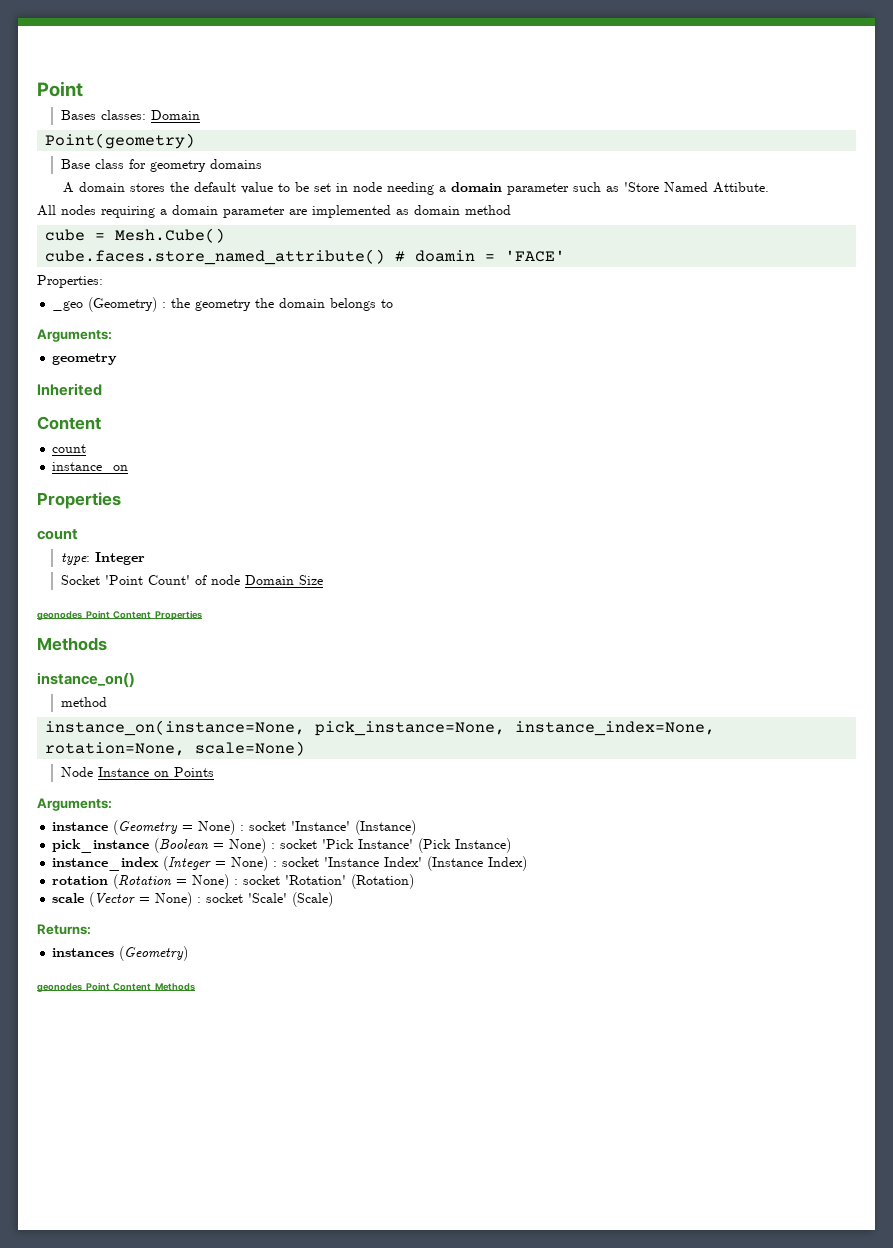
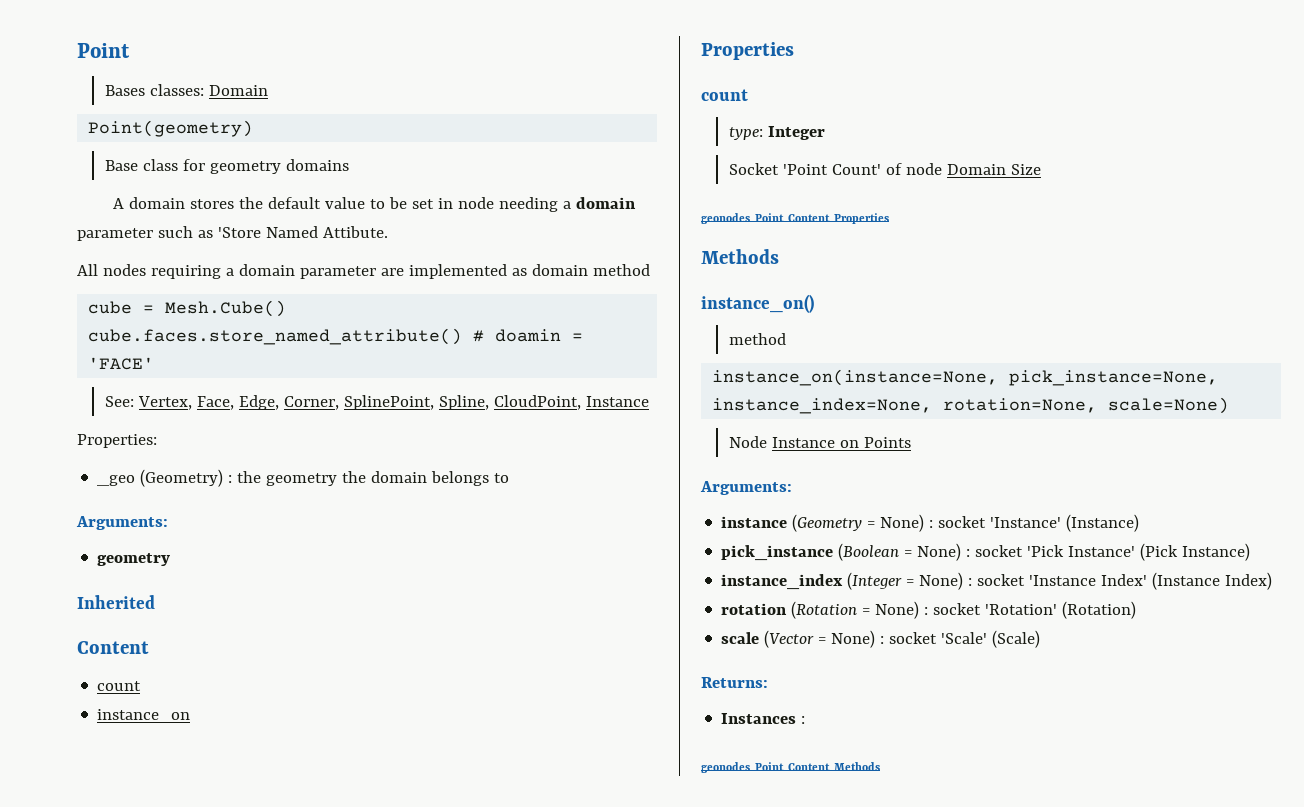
(566, 256) none -> [104,395,649,410] // See: Vertex, Face, Edge, Corner, SplinePoint, Spline, CloudPoint, Instance
[52,946,189,961] instances (Geometry) -> [721,713,806,724] Instances :

